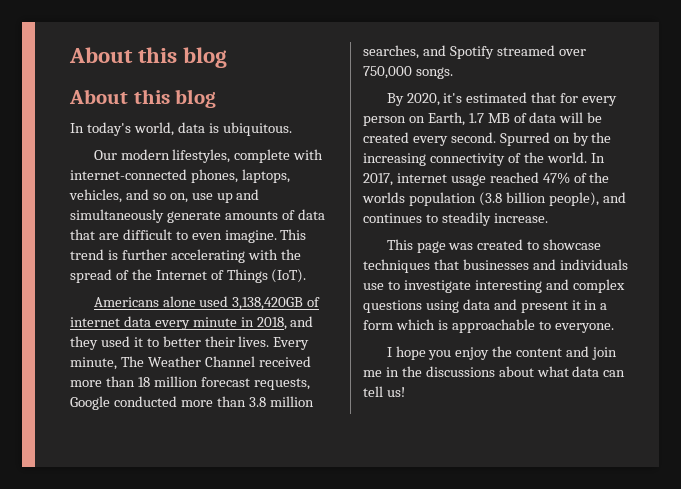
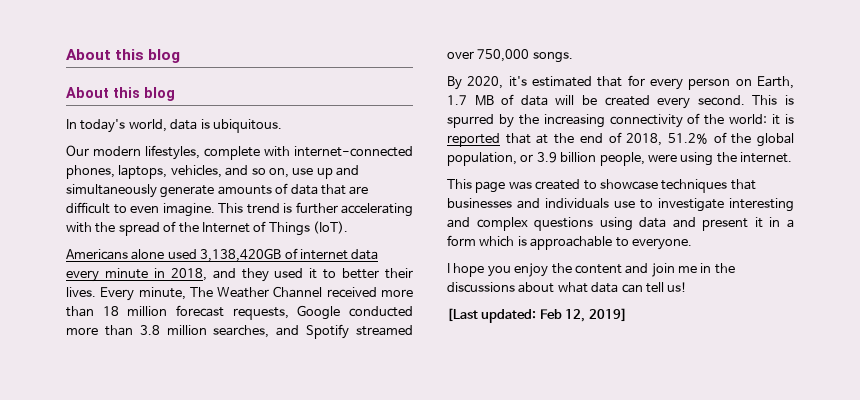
[499,132,570,146] Spurred on -> [752,95,794,105] [447,114,494,128] This is spurred
[546,152,605,163] [363,172,610,186] [362,192,626,206] [363,212,548,226] world. In 2017, internet usage reached 47% of the worlds population (3.8 billion people), and continues to steadily increase. -> [729,114,794,125] [447,132,794,147] [447,152,792,166] world: it is reported that at the end of 2018, 51.2% of the global population, or 3.9 billion people, were using the internet.
(405, 392) none -> [447,308,627,323] // [Last updated: Feb 12, 2019]

